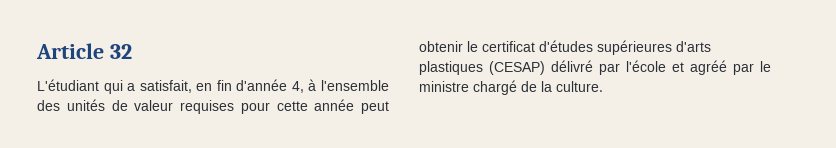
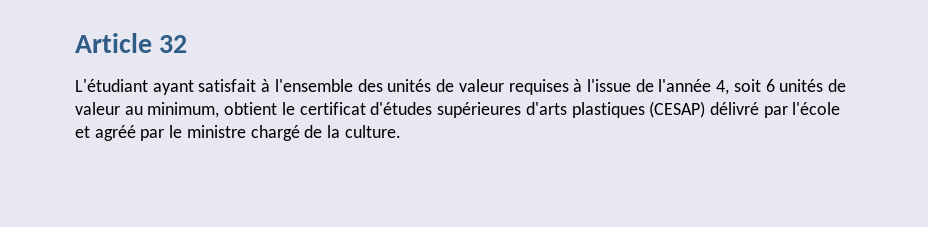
[103,79,304,94] qui a satisfait, en fin d'année 4, -> [152,79,257,95] ayant satisfait
[240,99,389,114] [419,41,463,52] pour cette année peut obtenir -> [573,79,847,95] [75,102,278,118] à l'issue de l'année 4, soit 6 unités de valeur au minimum, obtient

